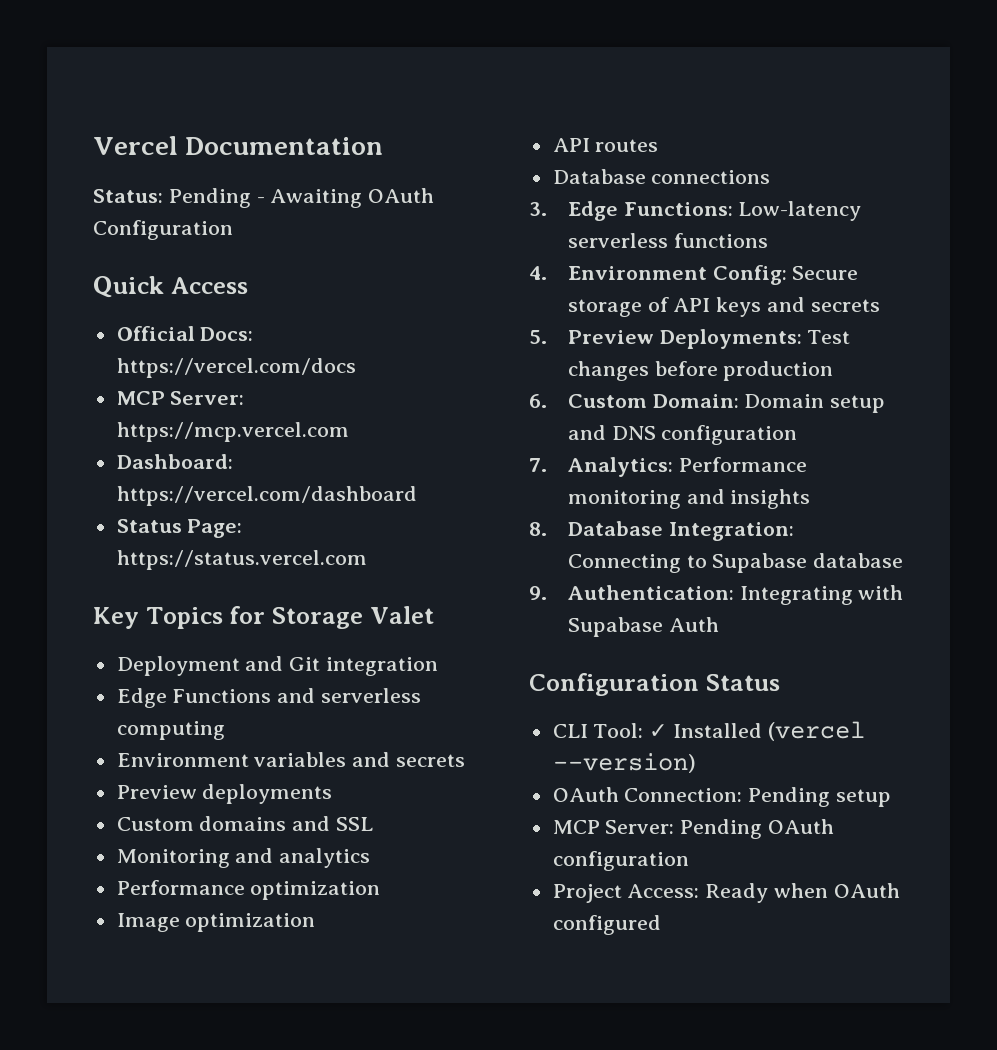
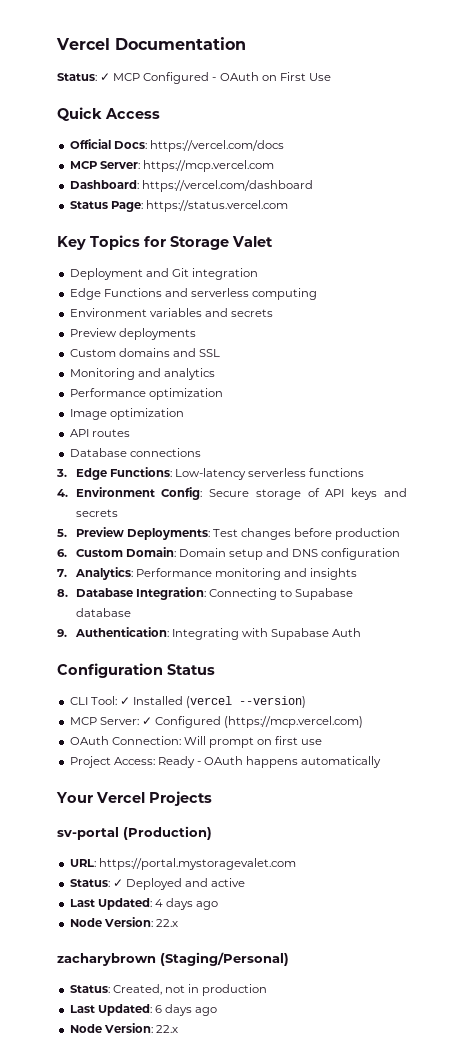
[168,188,435,208] [93,220,233,240] Pending - Awaiting OAuth Configuration -> [100,72,331,84] ✓ MCP Configured - OAuth on First Use
[552,787,892,807] [552,819,835,839] [552,851,689,871] [552,883,900,903] [552,915,661,935] OAuth Connection: Pending setup // MCP Server: Pending OAuth configuration // Project Access: Ready when OAuth configured -> [69,716,364,728] [69,736,323,748] [69,756,382,768] [56,791,212,806] [57,826,212,840] [69,858,296,870] [69,878,246,890] [69,898,219,910] [69,917,178,927] [57,952,289,966] [69,984,268,996] [69,1004,218,1016] [69,1023,178,1033] MCP Server: ✓ Configured (https://mcp.vercel.com) // OAuth Connection: Will prompt on first use // Project Access: Ready - OAuth happens automatically // Your Vercel Projects // sv-portal (Production) // URL: https://portal.mystoragevalet.com // Status: ✓ Deployed and active // Last Updated: 4 days ago // Node Version: 22.x // zacharybrown (Staging/Personal) // Status: Created, not in production // Last Updated: 6 days ago // Node Version: 22.x

